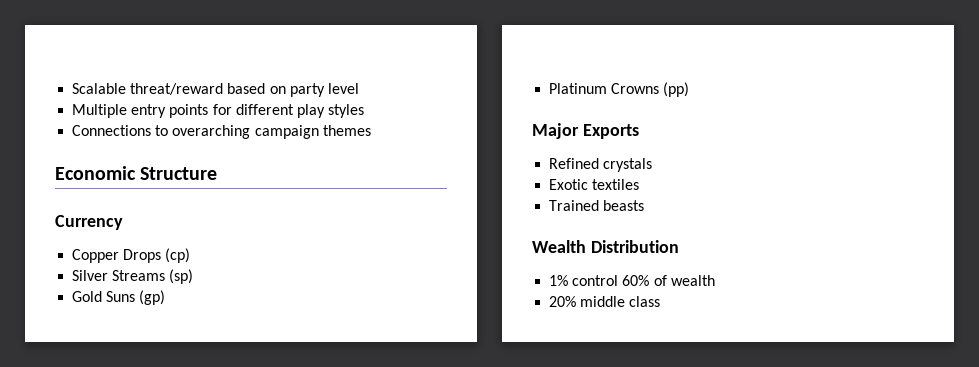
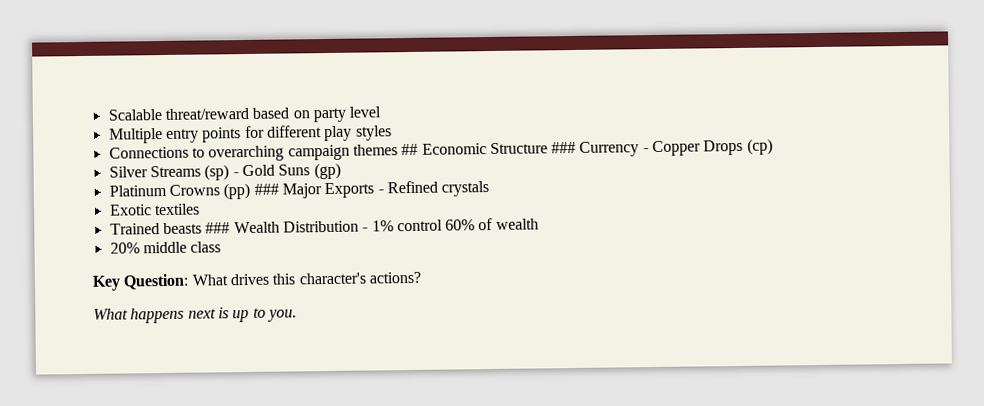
(371, 130) // -> [401,143,419,156] ##
(218, 173) // -> [551,141,577,154] ###
(123, 222) // -> [642,148,649,153] -
(194, 276) // -> [232,172,239,177] -
(690, 89) // -> [253,183,279,195] ###
(639, 131) // -> [377,189,384,194] -
(645, 205) // -> [205,222,231,234] ###
(679, 246) // -> [362,227,369,232] -
(661, 301) none -> [92,271,421,291] [93,307,297,324] // Key Question: What drives this character's actions? // What happens next is up to you.

